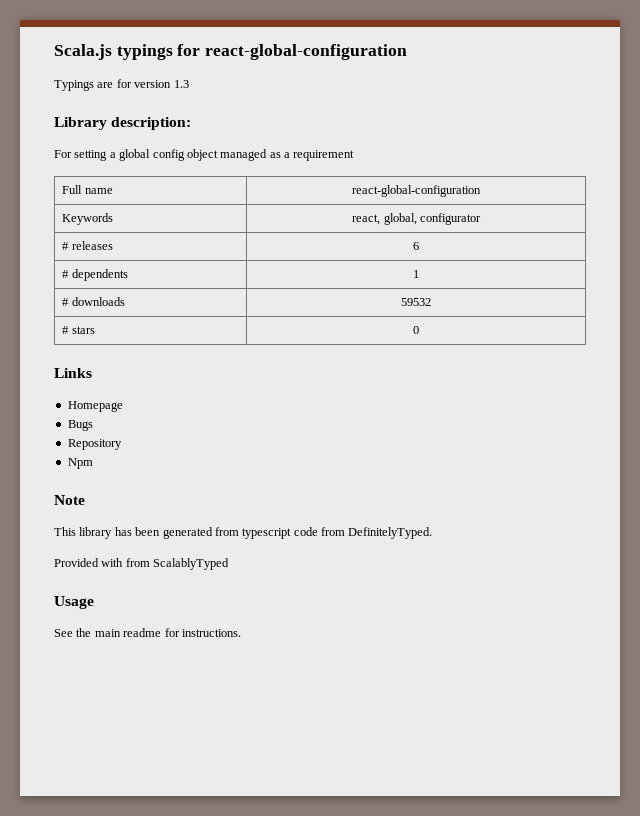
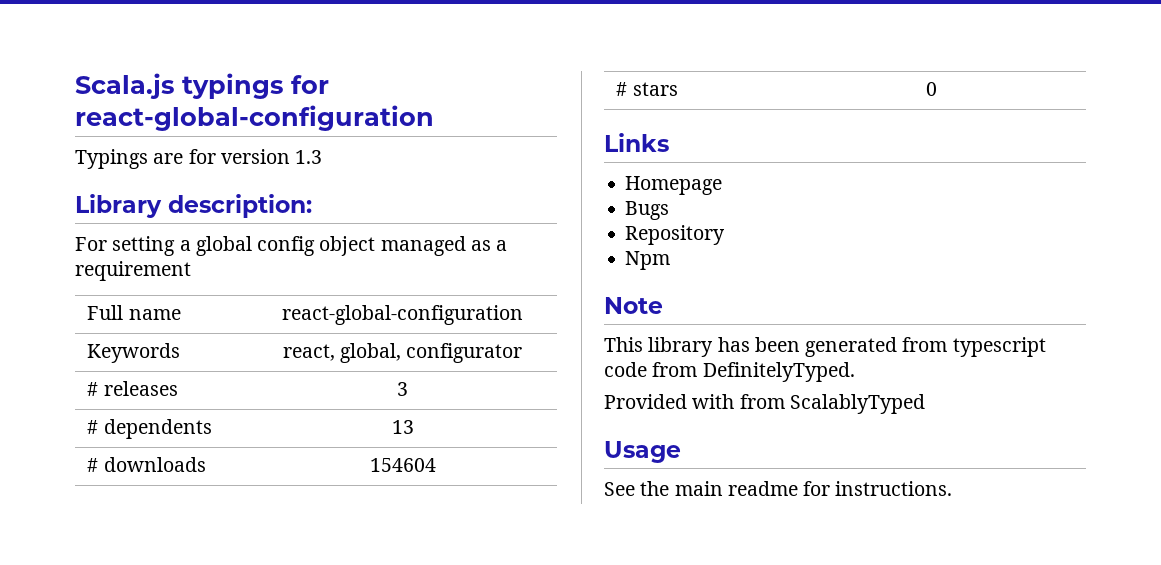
[413,242,419,250] 6 -> [397,382,408,396] 3
[413,270,419,278] 1 -> [391,420,414,434] 13
[401,298,431,306] 59532 -> [369,458,436,472] 154604

